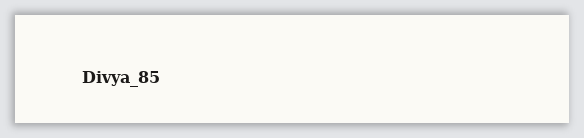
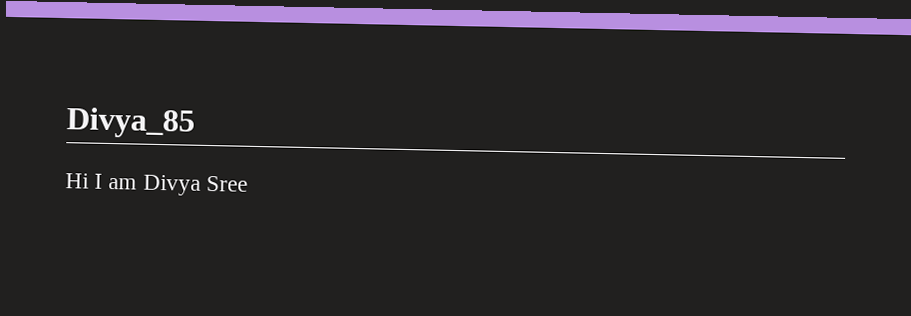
(160, 79) none -> [65,173,248,196] // Hi I am Divya Sree

